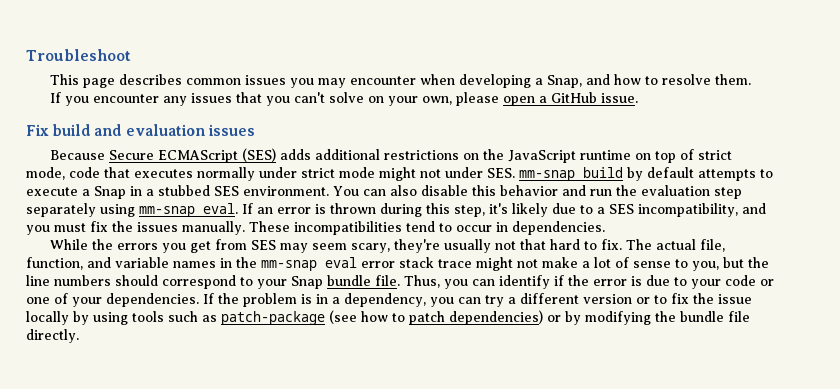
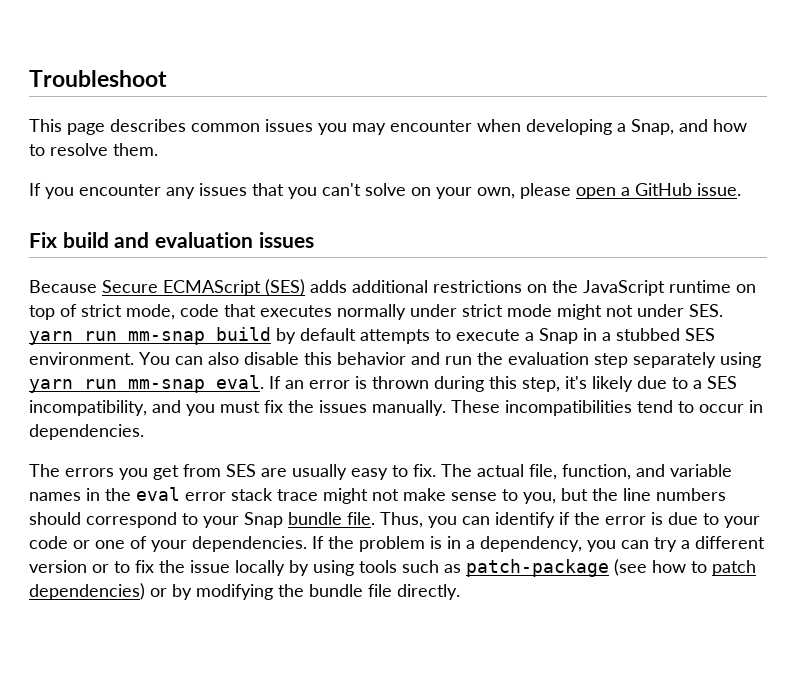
(515, 173) none -> [29,331,117,345] yarn run
(135, 210) none -> [29,379,117,393] yarn run
[49,239,113,250] While the -> [29,464,60,477] The
[279,239,580,253] may seem scary, they're usually not that hard -> [261,464,388,480] are usually easy
[261,260,317,271] mm-snap -> (131, 494) none
[582,257,629,268] a lot of -> (446, 494) none

